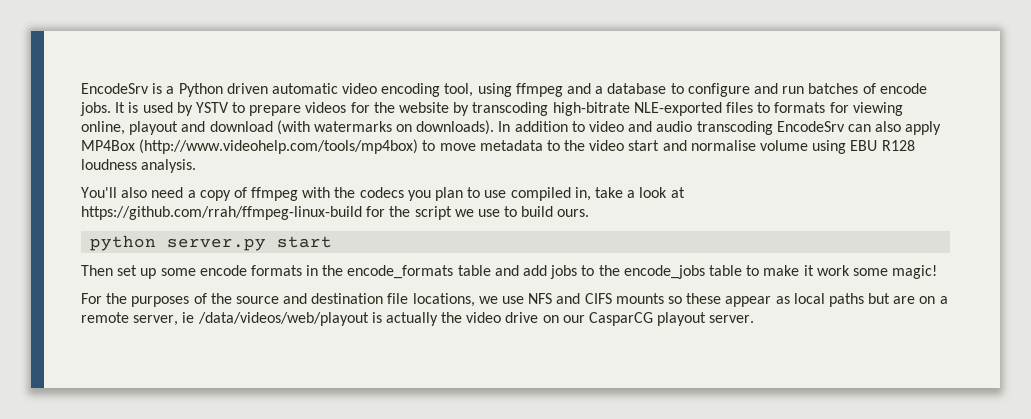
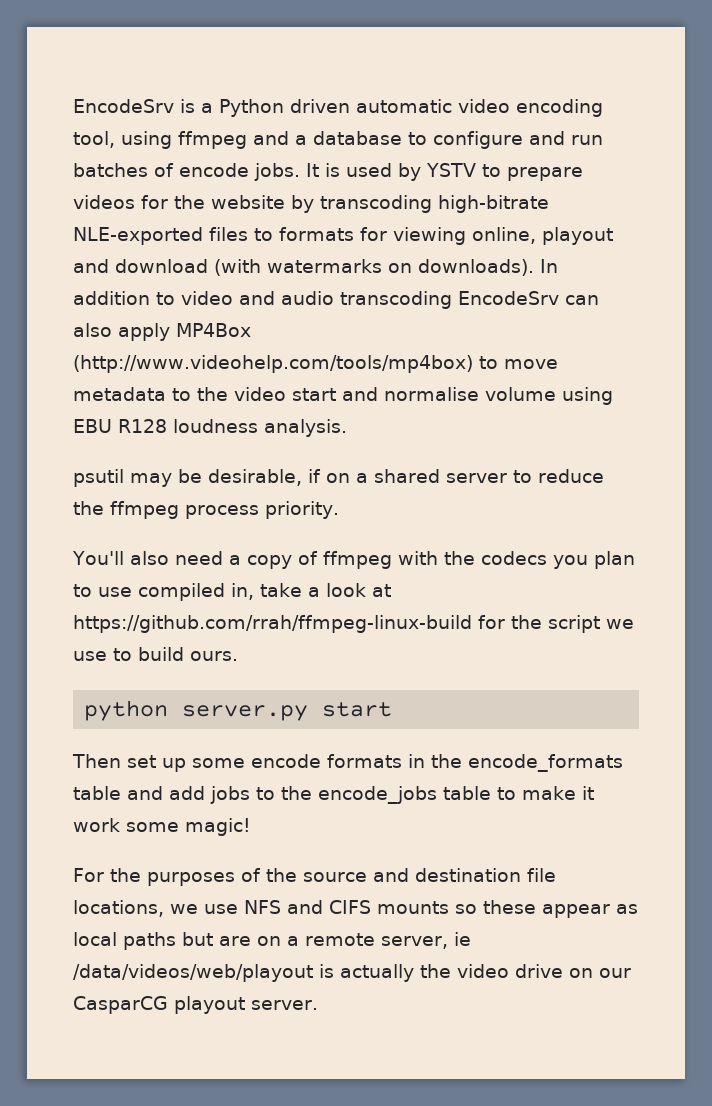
(197, 166) none -> [73,469,604,487] [73,501,339,519] // psutil may be desirable, if on a shared server to reduce the ffmpeg process priority.

